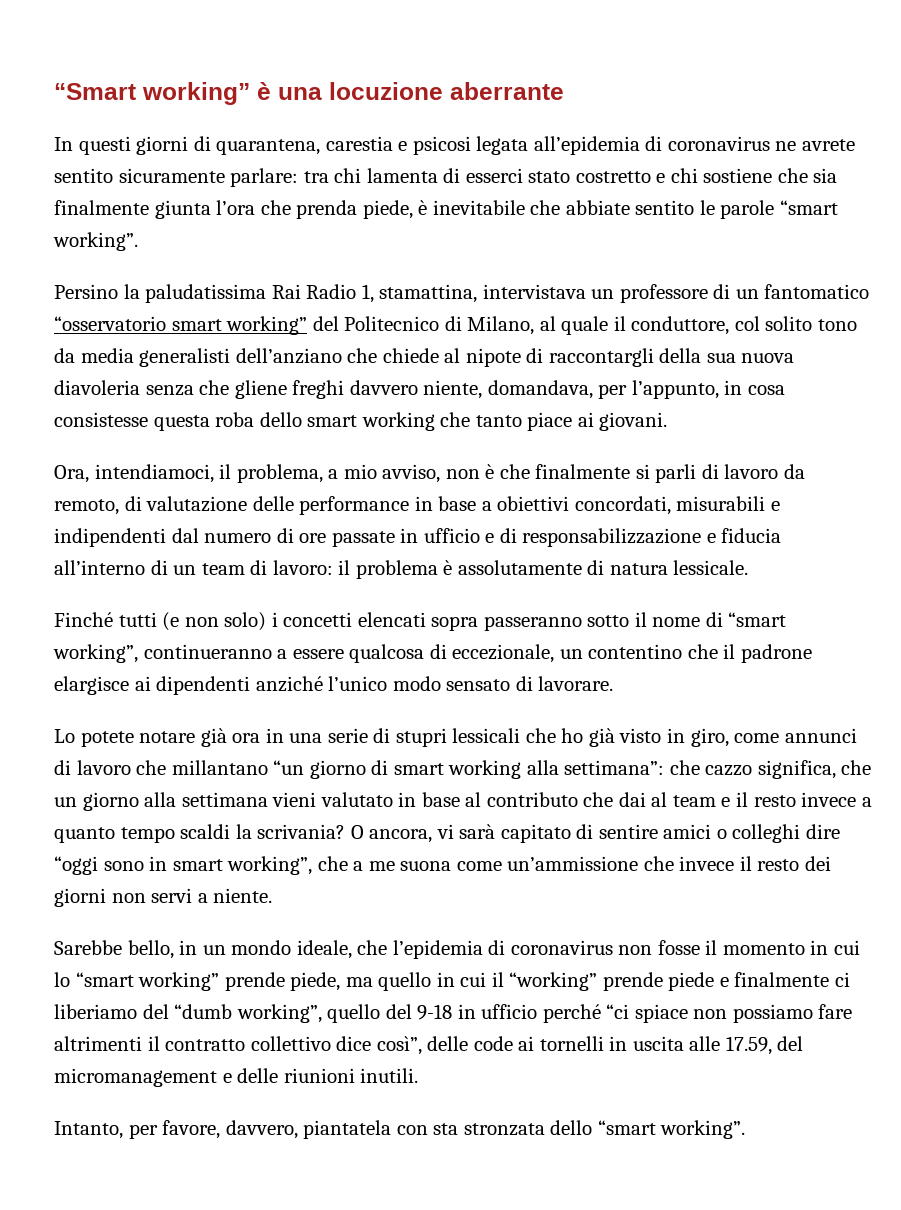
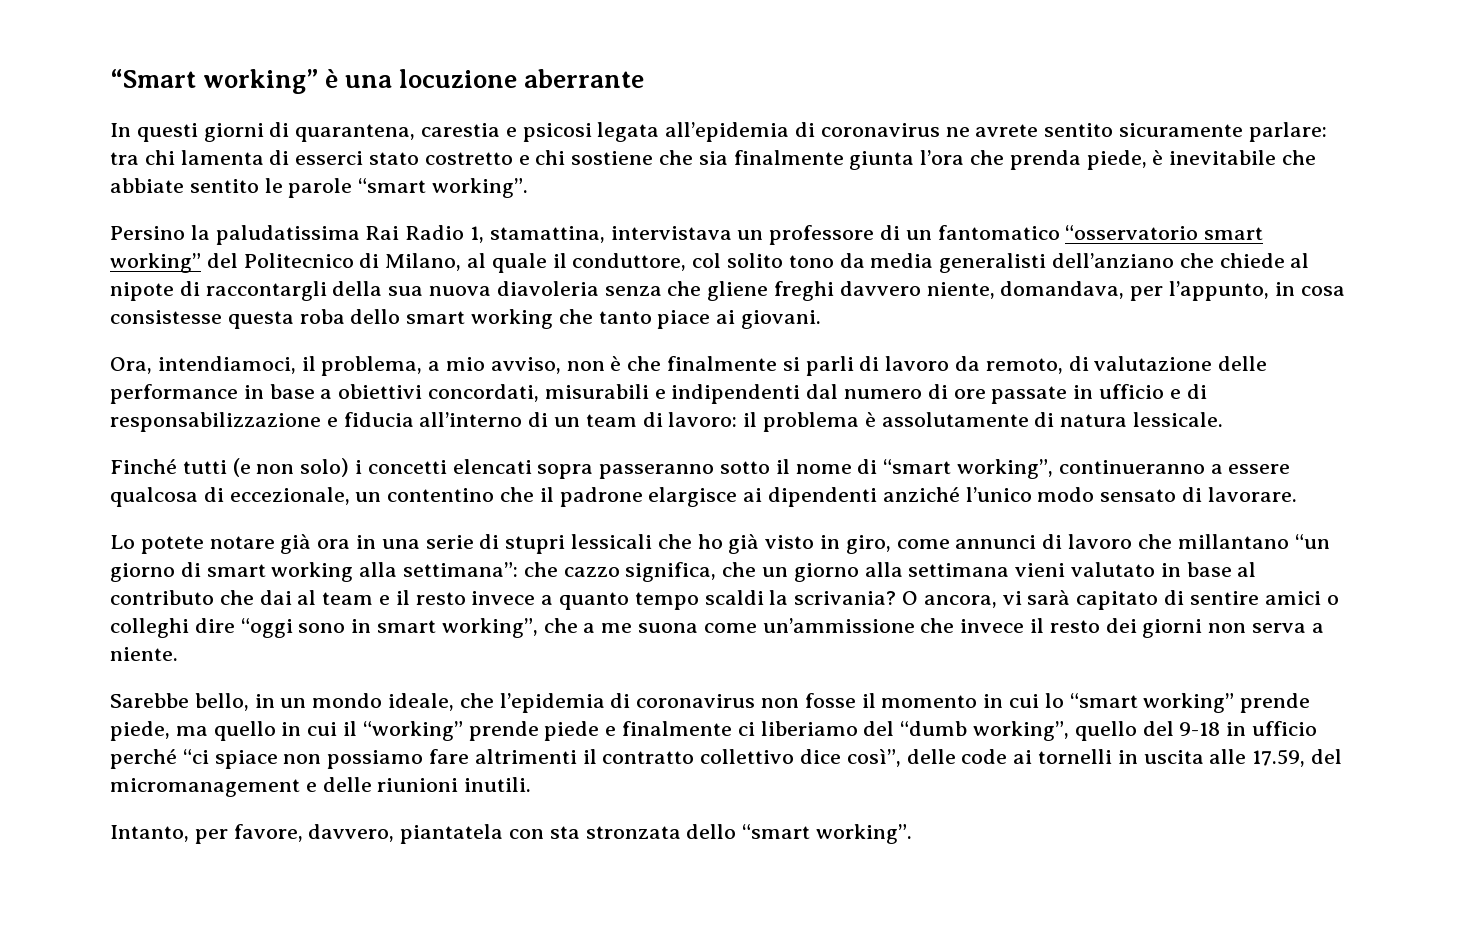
[151,888,193,903] servi -> [1252,623,1307,633] serva

